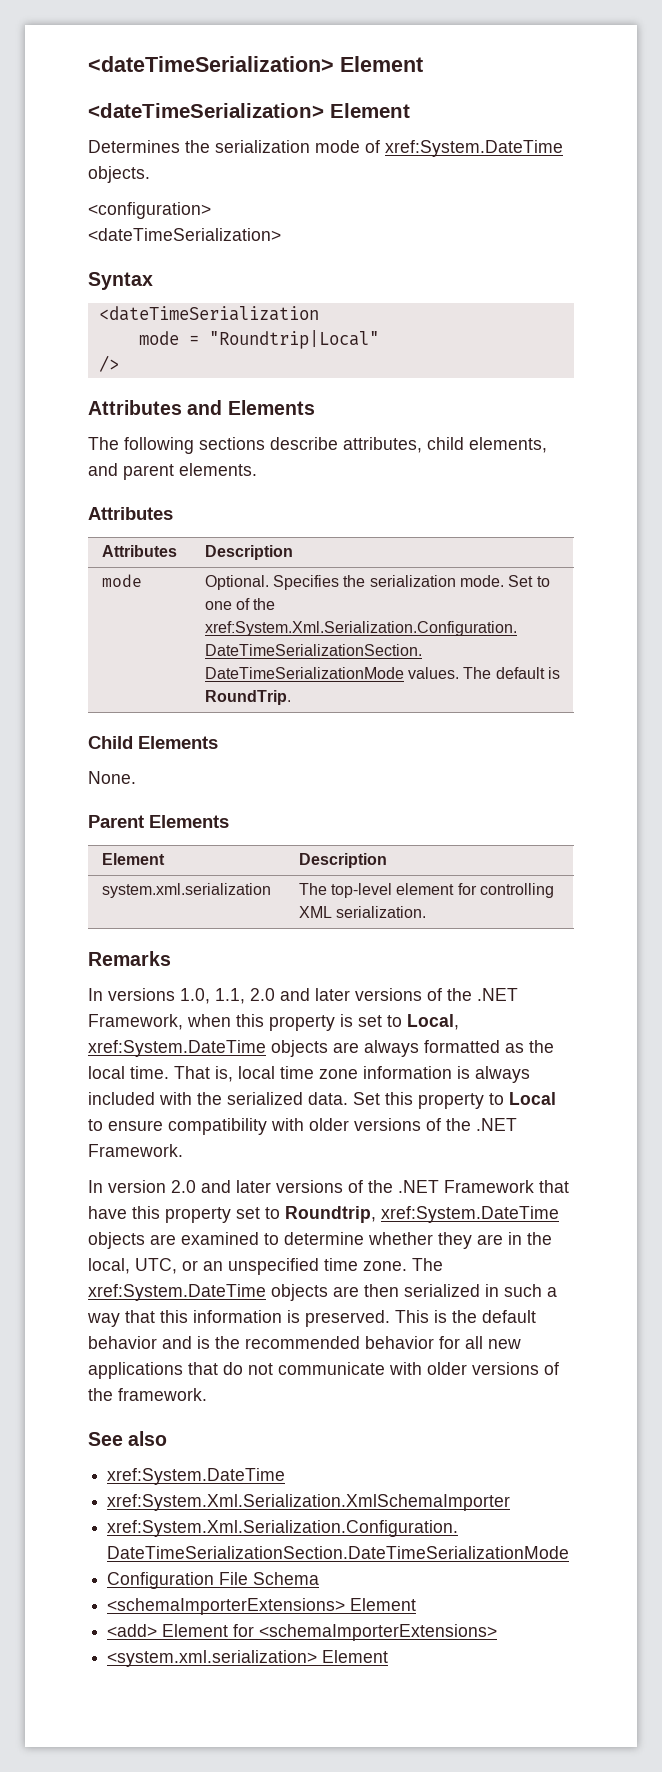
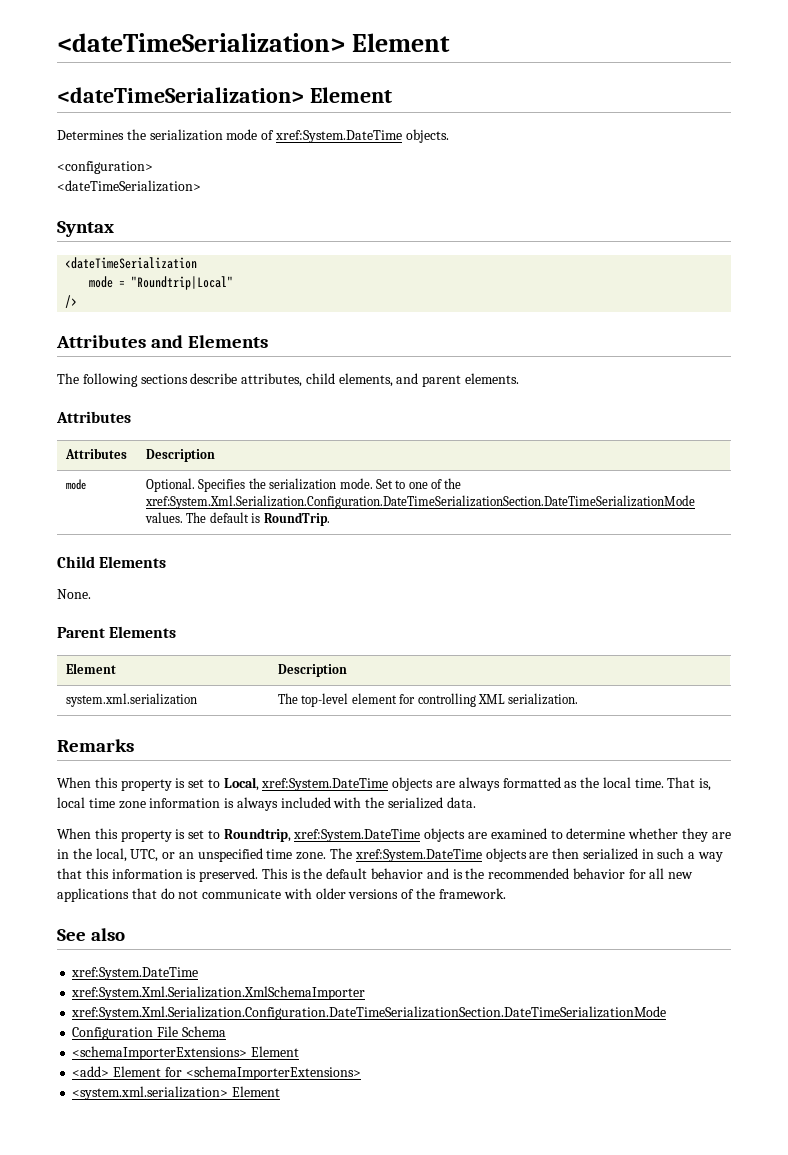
[88,988,518,1004] [88,1014,231,1030] In versions 1.0, 1.1, 2.0 and later versions of the .NET Framework, when -> [57,777,91,788] When
[353,1092,556,1109] [88,1118,517,1135] [88,1144,183,1157] [88,1180,569,1193] [88,1206,231,1223] Set this property to Local to ensure compatibility with older versions of the .NET Framework. // In version 2.0 and later versions of the .NET Framework that have this property -> [57,828,186,842] // When this property is

